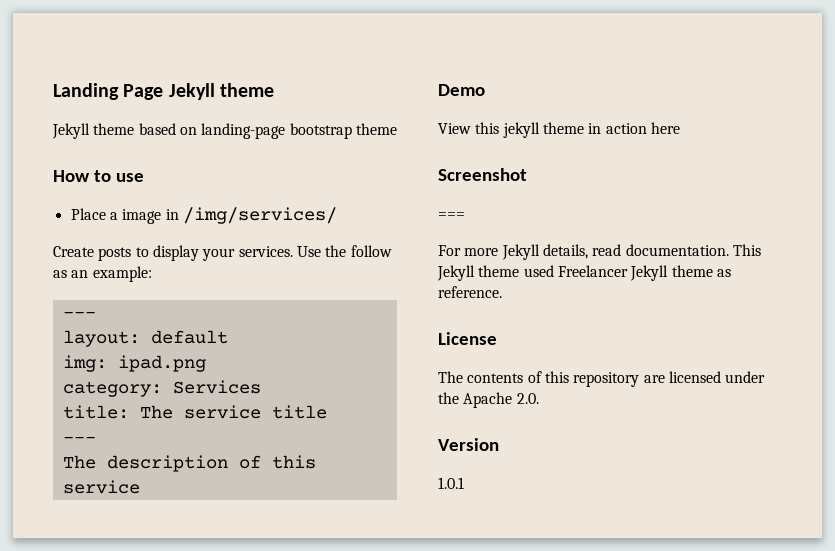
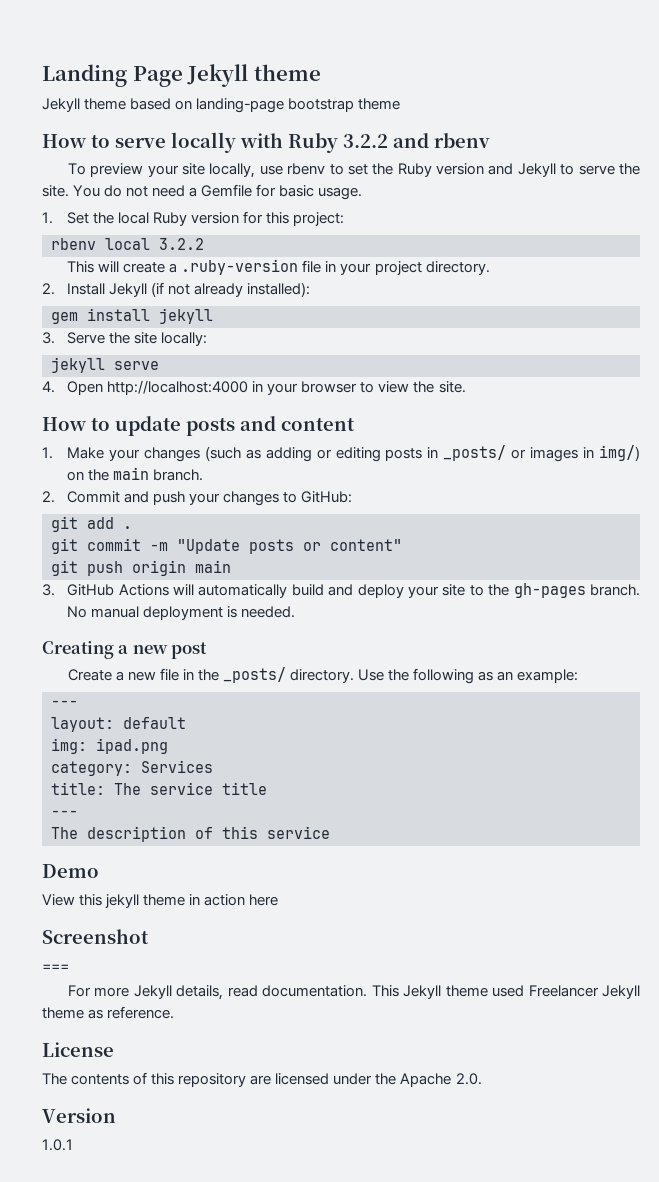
[115,173,144,182] [70,207,337,224] [53,245,293,261] use // Place a image in /img/services/ // Create posts to display your services. -> [115,132,490,153] [67,163,640,178] [42,184,363,200] [42,211,345,226] [51,238,204,250] [67,259,490,275] [42,282,311,297] [51,308,213,324] [42,332,208,346] [51,357,159,373] [42,380,466,395] [42,416,355,436] [42,445,640,462] [67,467,204,481] [42,491,353,506] [51,516,132,532] [51,538,402,554] [51,560,231,576] [42,583,640,598] [67,606,296,620] [42,641,208,659] [67,667,355,683] serve locally with Ruby 3.2.2 and rbenv // To preview your site locally, use rbenv to set the Ruby version and Jekyll to serve the site. You do not need a Gemfile for basic usage. // 1. Set the local Ruby version for this project: // rbenv local 3.2.2 // This will create a .ruby-version file in your project directory. // 2. Install Jekyll (if not already installed): // gem install jekyll // 3. Serve the site locally: // jekyll serve // 4. Open http://localhost:4000 in your browser to view the site. // How to update posts and content // 1. Make your changes (such as adding or editing posts in _posts/ or images in img/) on the main branch. // 2. Commit and push your changes to GitHub: // git add . // git commit -m "Update posts or content" // git push origin main // 3. GitHub Actions will automatically build and deploy your site to the gh-pages branch. No manual deployment is needed. // Creating a new post // Create a new file in the _posts/ directory.
[350,245,392,257] follow -> [413,668,475,684] following

